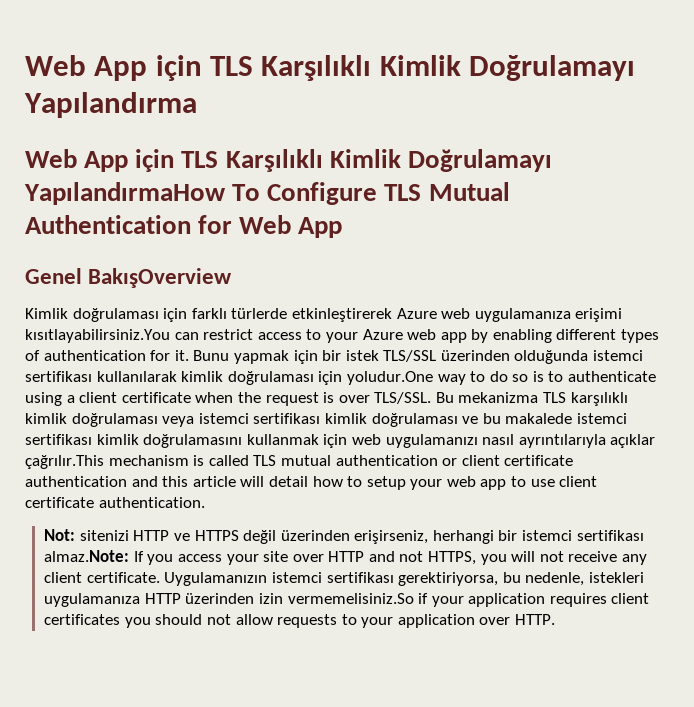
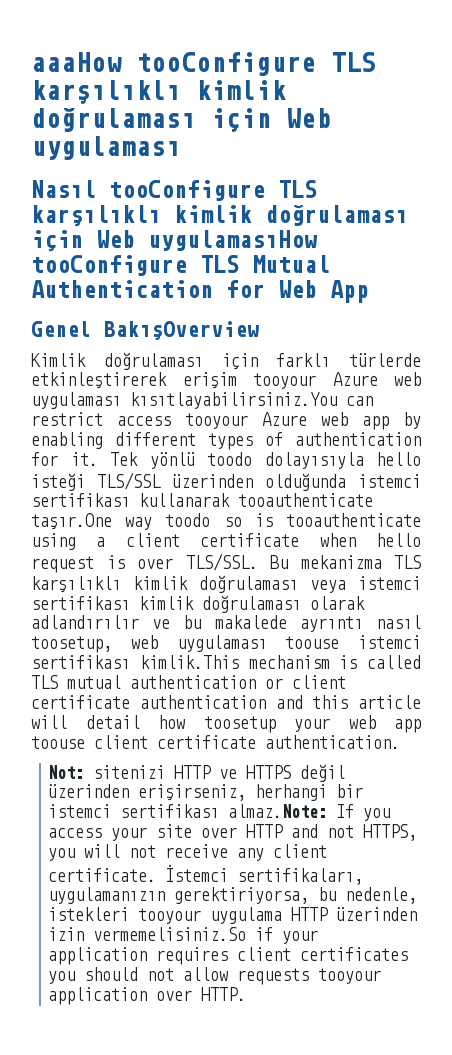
[25,55,636,81] [24,92,197,118] [25,149,552,172] [24,182,378,205] Web App için TLS Karşılıklı Kimlik Doğrulamayı Yapılandırma // Web App için TLS Karşılıklı Kimlik Doğrulamayı YapılandırmaHow To Configure -> [31,52,376,76] [31,80,286,104] [31,108,331,132] [31,136,181,160] [31,180,317,201] [31,205,408,227] [31,230,317,252] [31,255,187,276] aaaHow tooConfigure TLS karşılıklı kimlik doğrulaması için Web uygulaması // Nasıl tooConfigure TLS karşılıklı kimlik doğrulaması için Web uygulamasıHow tooConfigure
[396,308,623,322] Azure web uygulamanıza erişimi -> [182,372,421,389] [31,392,121,409] erişim tooyour Azure web uygulaması
[306,329,358,343] to your -> [185,413,248,429] tooyour
[193,350,379,364] Bunu yapmak için bir istek -> [110,452,421,469] [31,473,85,491] Tek yönlü toodo dolayısıyla hello isteği
[96,371,657,385] kullanılarak kimlik doğrulaması için yoludur.One way to do so is to authenticate -> [139,493,373,507] [31,513,421,530] kullanarak tooauthenticate taşır.One way toodo so is tooauthenticate
[237,392,261,403] the -> [376,533,421,547] hello
(458, 420) none -> [310,596,365,610] [31,615,139,629] olarak adlandırılır
[576,413,627,424] [25,434,656,448] [25,455,104,469] istemci sertifikası kimlik doğrulamasını kullanmak için web uygulamanızı nasıl ayrıntılarıyla açıklar çağrılır.This -> [299,615,421,632] [31,635,421,653] [31,655,239,669] ayrıntı nasıl toosetup, web uygulaması toouse istemci sertifikası kimlik.This
[347,476,406,490] to setup -> [203,716,276,733] toosetup
[511,476,555,487] to use -> [31,736,85,749] toouse
[164,572,394,586] Uygulamanızın istemci sertifikası -> [165,864,364,885] [48,887,166,904] İstemci sertifikaları, uygulamanızın
[44,593,141,607] uygulamanıza -> [138,907,283,924] tooyour uygulama
[341,614,394,628] to your -> [318,968,382,984] tooyour

